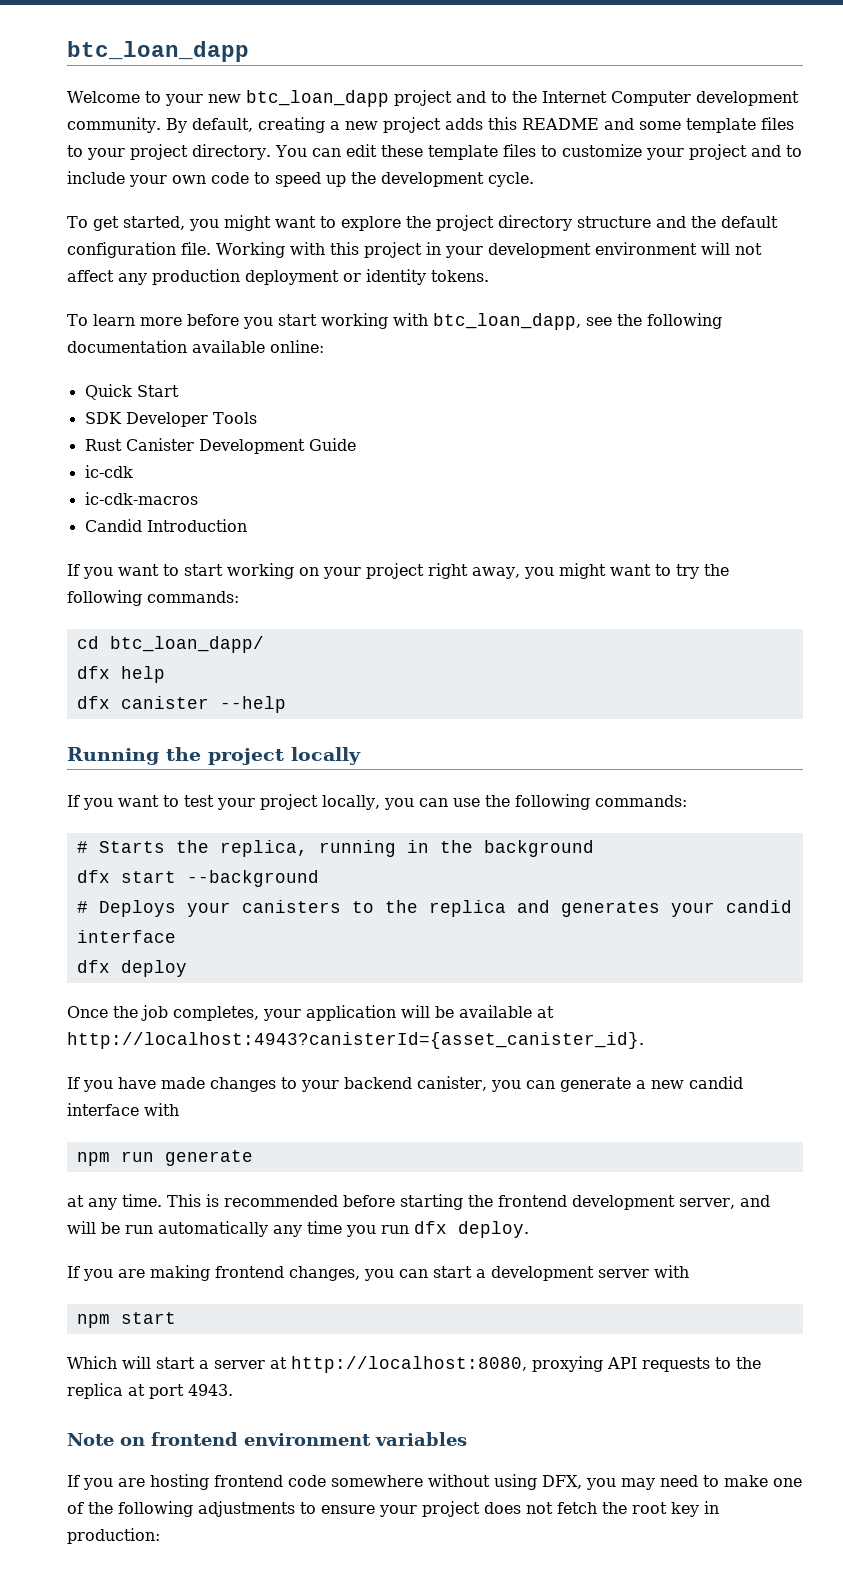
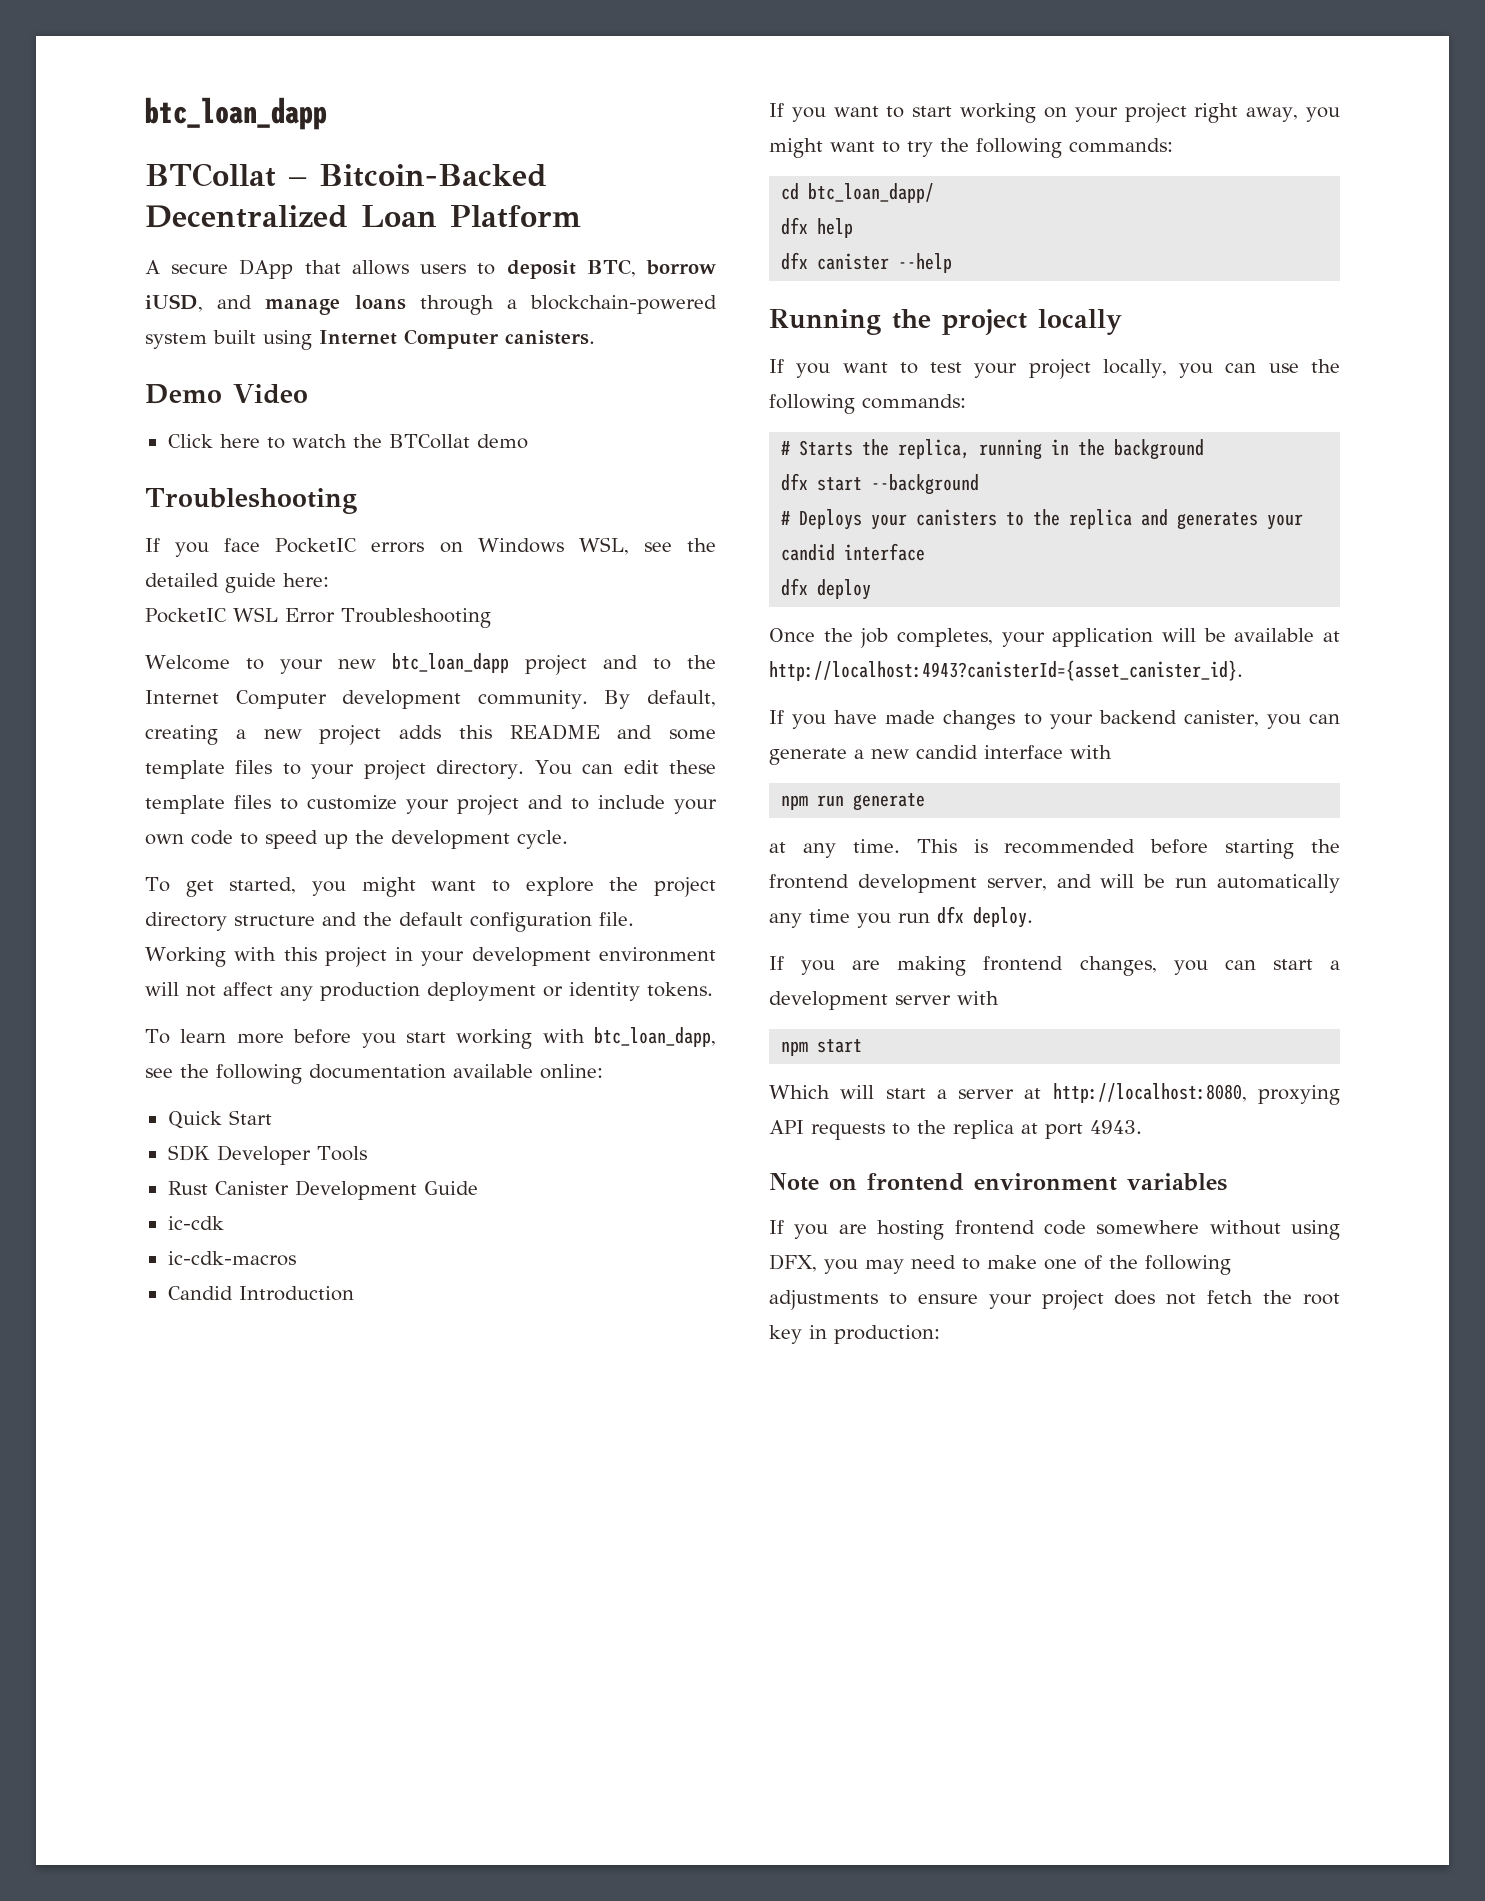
[67,41,249,62] btc_loan_dapp -> [145,97,327,130] [145,163,547,187] [145,205,581,228] [145,259,716,279] [145,294,717,315] [145,329,595,350] [145,384,308,404] [167,434,528,449] [145,488,357,514] [145,537,716,557] [145,573,329,593] [145,607,491,628] btc_loan_dapp // BTCollat – Bitcoin-Backed Decentralized Loan Platform // A secure DApp that allows users to deposit BTC, borrow iUSD, and manage loans through a blockchain-powered system built using Internet Computer canisters. // Demo Video // Click here to watch the BTCollat demo // Troubleshooting // If you face PocketIC errors on Windows WSL, see the detailed guide here: // PocketIC WSL Error Troubleshooting

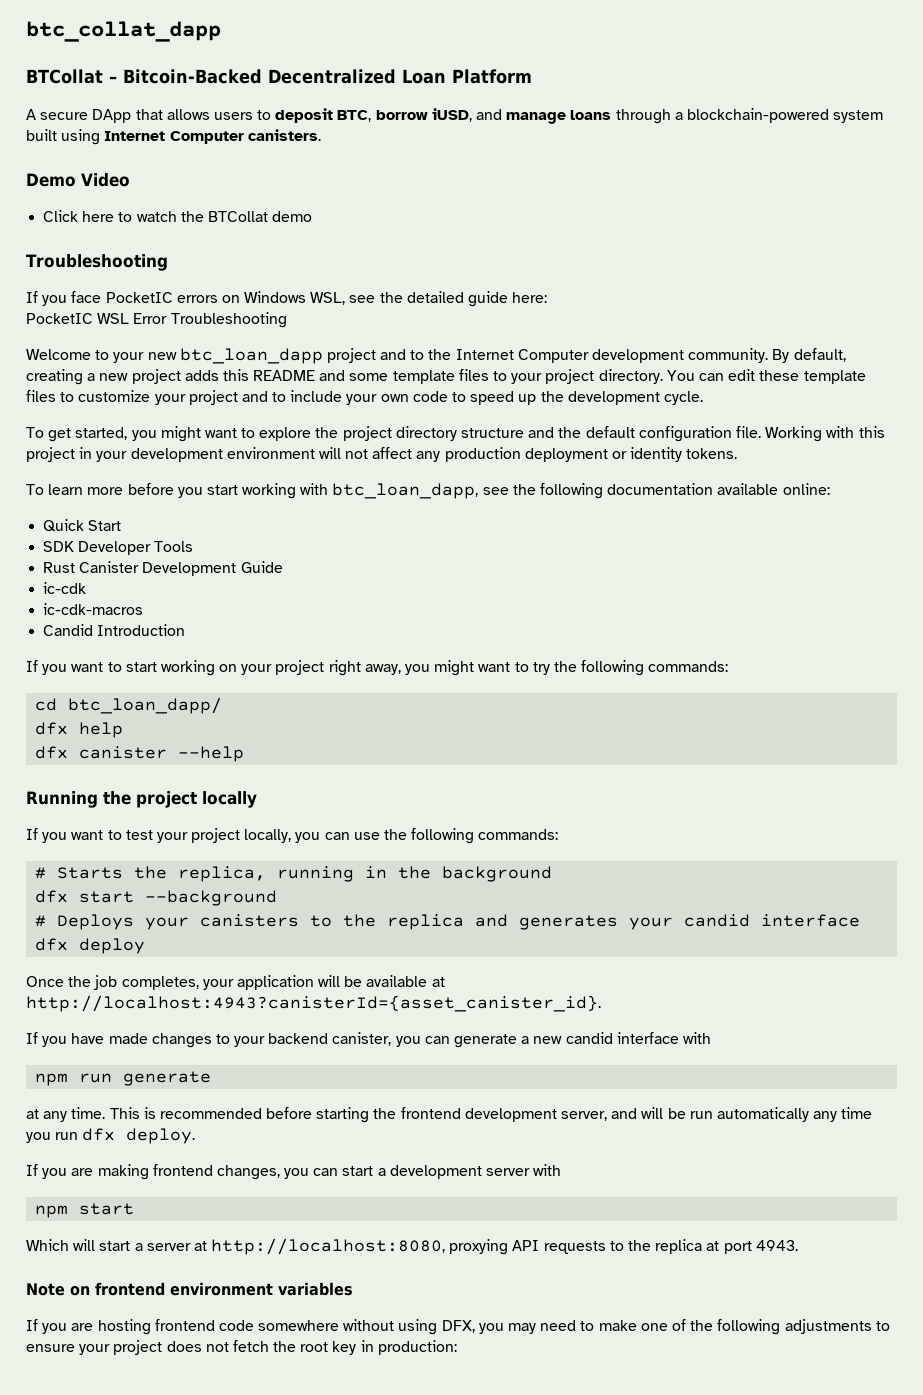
[145,97,327,130] btc_loan_dapp -> [26,21,221,42] btc_collat_dapp

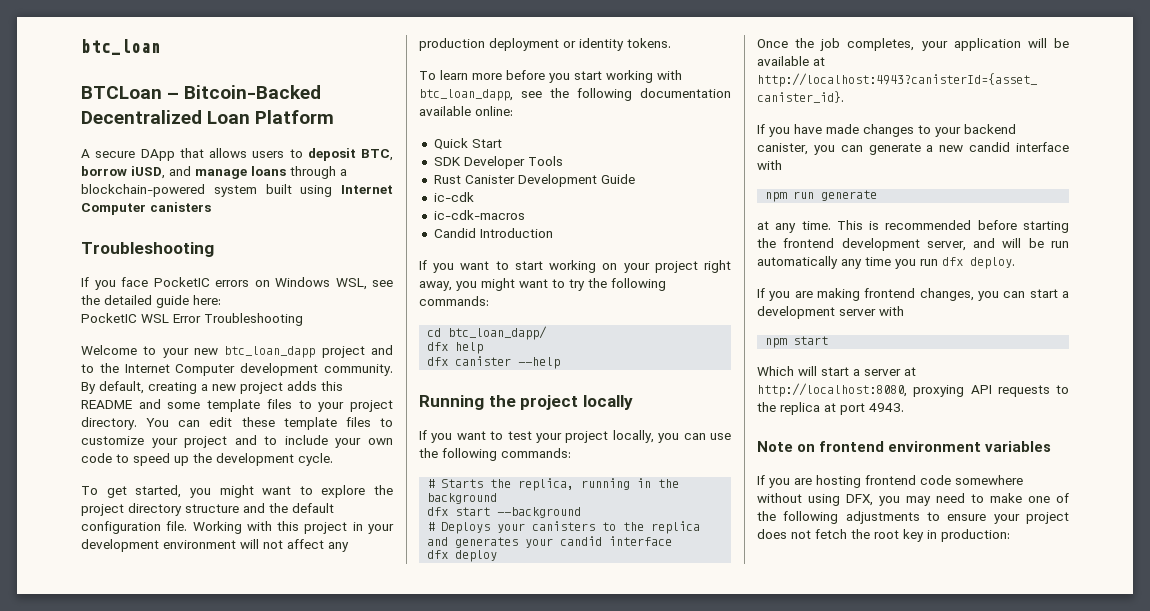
[26,21,221,42] [26,69,103,84] btc_collat_dapp // BTCollat -> [81,39,161,55] [81,86,162,99] btc_loan // BTCLoan
[247,129,321,141] [26,173,130,187] [43,210,313,222] canisters. // Demo Video // Click here to watch the BTCollat demo -> [150,202,211,212] canisters

